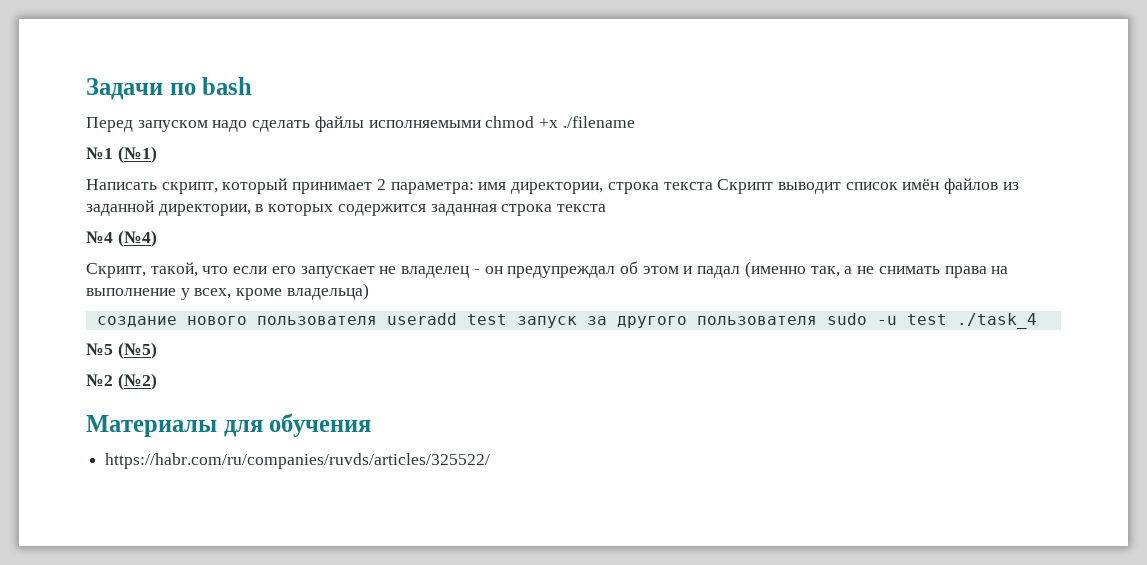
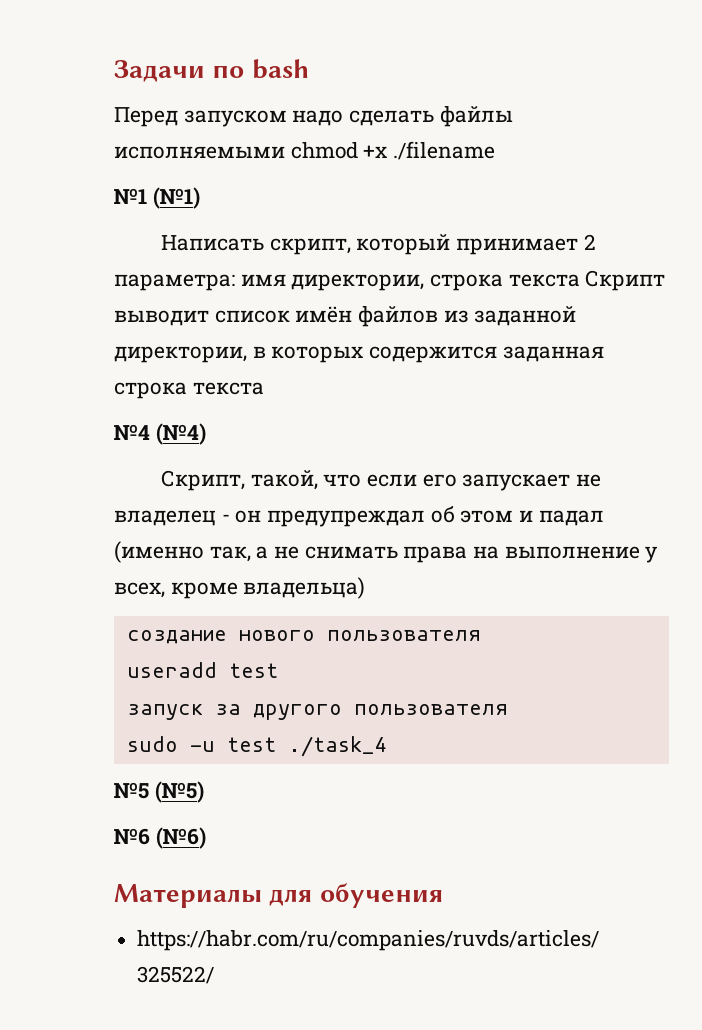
(377, 320) none -> (481, 636) //
(507, 319) none -> (278, 670) //
(817, 320) none -> (508, 710) //
[86,373,157,390] №2 (№2) -> [114,827,206,849] №6 (№6)

